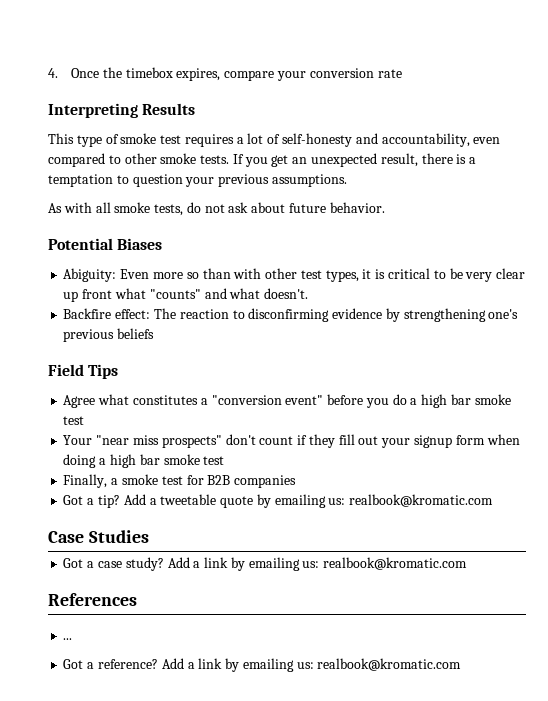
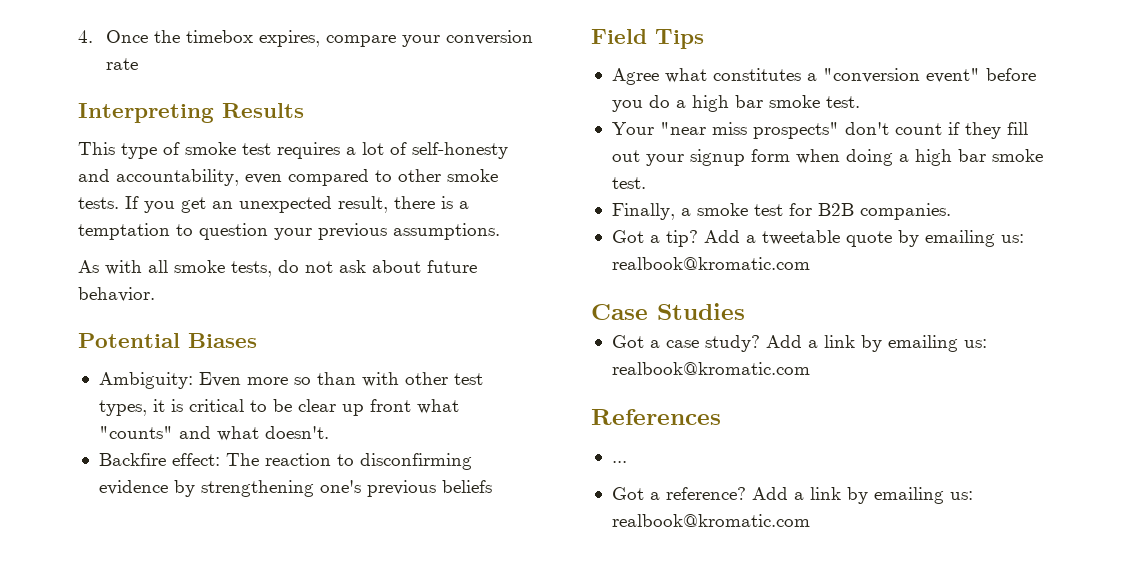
[63,268,117,282] Abiguity: -> [98,372,193,389] Ambiguity:
[465,272,493,282] very -> (292, 405) none
[63,416,85,425] test -> [825,96,860,108] test.
[203,456,225,465] test -> [611,177,646,189] test.
[234,475,297,488] companies -> [859,203,951,220] companies.

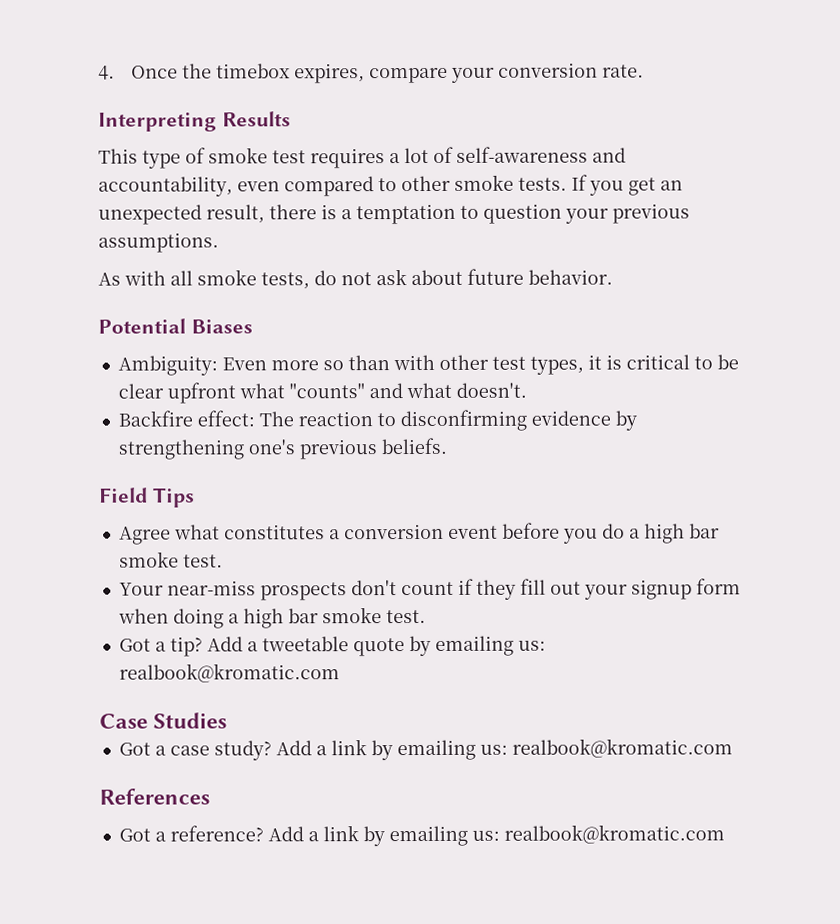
[105,58,138,70] rate -> [601,64,644,78] rate.
[412,142,508,159] self-honesty -> [456,146,588,163] self-awareness
[341,399,411,416] up front -> [166,382,236,404] upfront
[441,480,492,493] beliefs -> [380,437,447,455] beliefs.
[822,68,980,83] "conversion event" -> [343,523,498,540] conversion event
[659,122,839,139] "near miss prospects" -> [166,580,347,601] near-miss prospects
[611,203,951,220] // Finally, a smoke test for B2B companies. -> (426, 616) none
[611,461,627,463] // ... -> (210, 796) none

